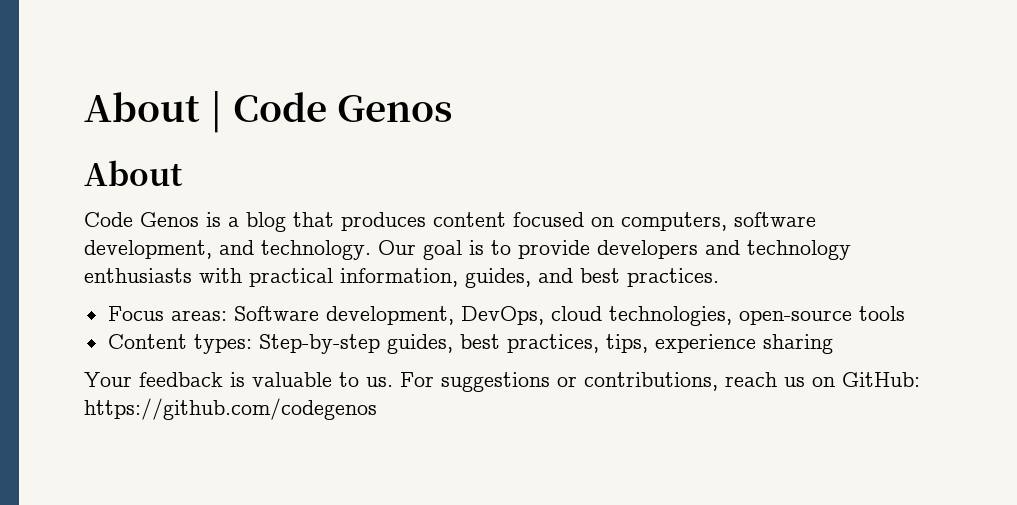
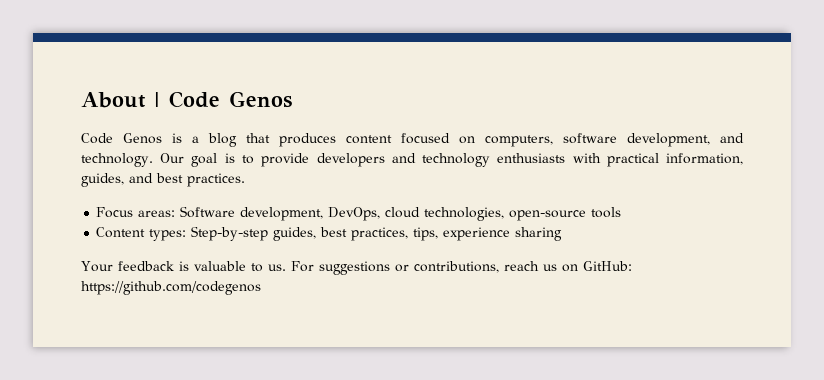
[84,160,183,186] // About -> (292, 99) none

